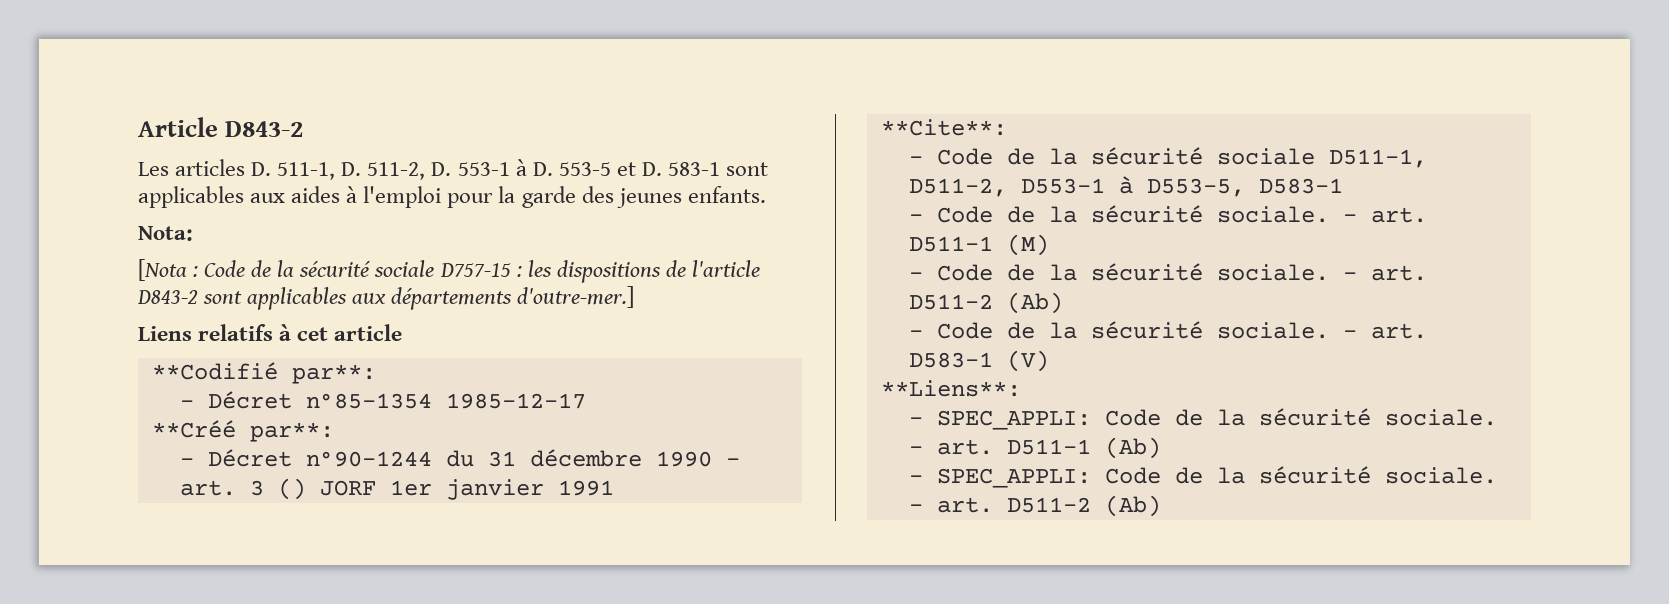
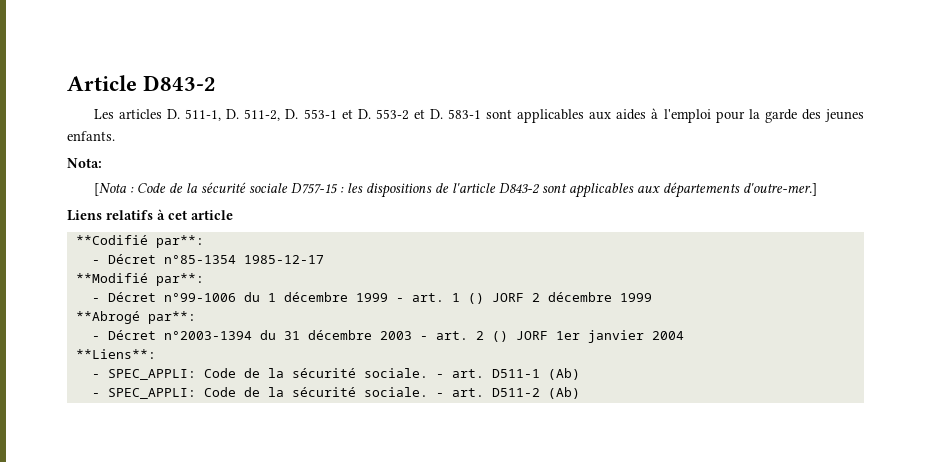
[515,159,611,176] à D. 553-5 -> [341,109,409,120] et D. 553-2
[151,420,334,442] [179,449,432,467] **Créé par**: // - Décret n°90-1244 -> [75,273,204,286] [91,292,652,304] [75,311,196,324] [91,330,252,340] **Modifié par**: // - Décret n°99-1006 du 1 décembre 1999 - art. 1 () JORF 2 décembre 1999 // **Abrogé par**: // - Décret n°2003-1394
[655,451,740,467] [179,480,264,496] 1990 - art. 3 -> [379,331,484,340] 2003 - art. 2
[557,480,614,496] [880,119,1007,136] [908,147,1427,168] [908,176,1343,197] [908,205,1427,223] [908,234,1049,256] [908,263,1427,281] [908,292,1063,314] [908,321,1427,339] [908,350,1049,372] 1991 // **Cite**: // - Code de la sécurité sociale D511-1, D511-2, D553-1 à D553-5, D583-1 // - Code de la sécurité sociale. - art. D511-1 (M) // - Code de la sécurité sociale. - art. D511-2 (Ab) // - Code de la sécurité sociale. - art. D583-1 (V) -> [651,331,684,340] 2004

